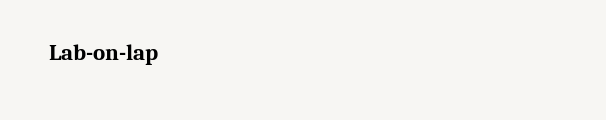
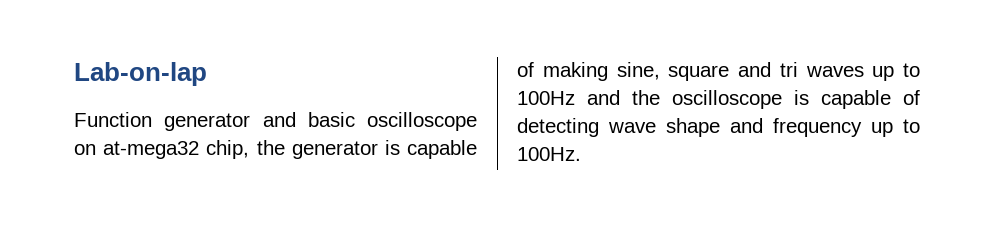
(158, 54) none -> [74,112,477,131] [74,140,477,159] [517,62,920,81] [517,90,920,109] [517,118,920,137] [517,147,581,161] // Function generator and basic oscilloscope on at-mega32 chip, the generator is capable of making sine, square and tri waves up to 100Hz and the oscilloscope is capable of detecting wave shape and frequency up to 100Hz.

